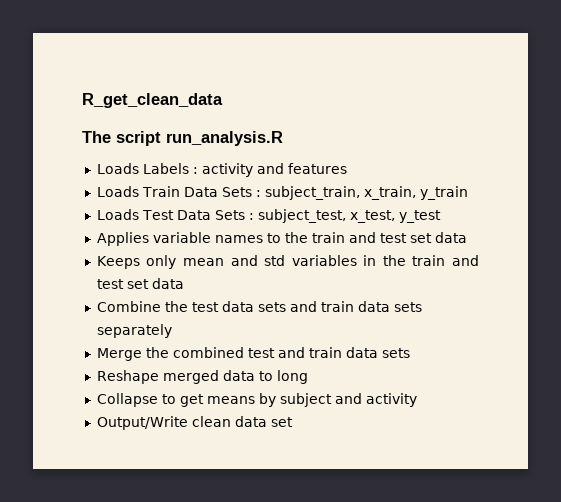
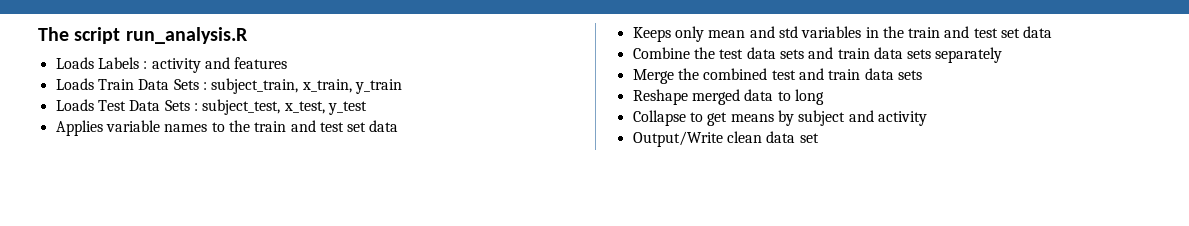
[82,93,223,108] R_get_clean_data // -> (38, 34) none

